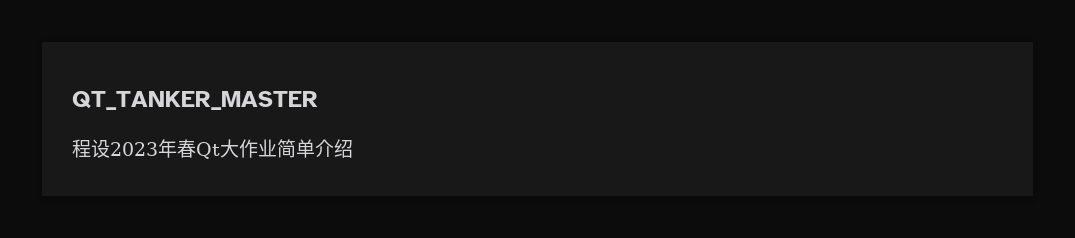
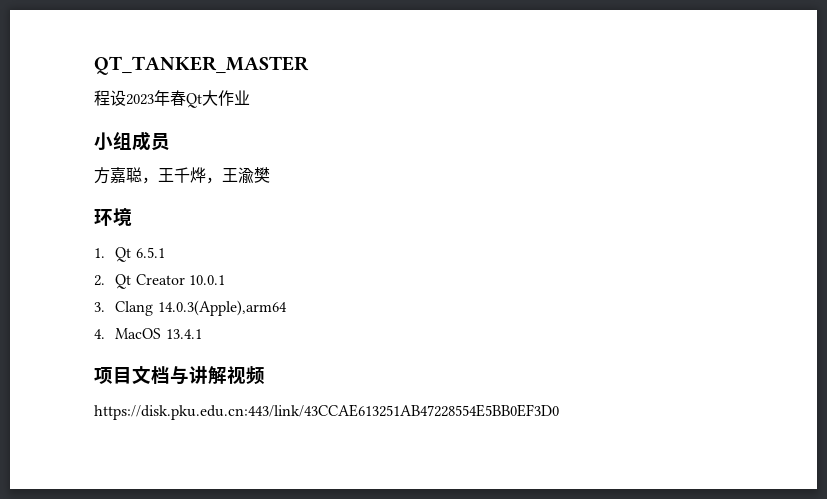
[277,139,353,158] 简单介绍 -> [94,131,170,151] [94,167,270,184] [94,208,132,226] [94,247,165,262] [94,274,225,289] [94,300,287,316] [94,328,202,339] [94,366,265,385] [94,404,559,420] // 小组成员 // 方嘉聪，王千烨，王渝樊 // 环境 // 1. Qt 6.5.1 // 2. Qt Creator 10.0.1 // 3. Clang 14.0.3(Apple),arm64 // 4. MacOS 13.4.1 // 项目文档与讲解视频 // https://disk.pku.edu.cn:443/link/43CCAE613251AB47228554E5BB0EF3D0

